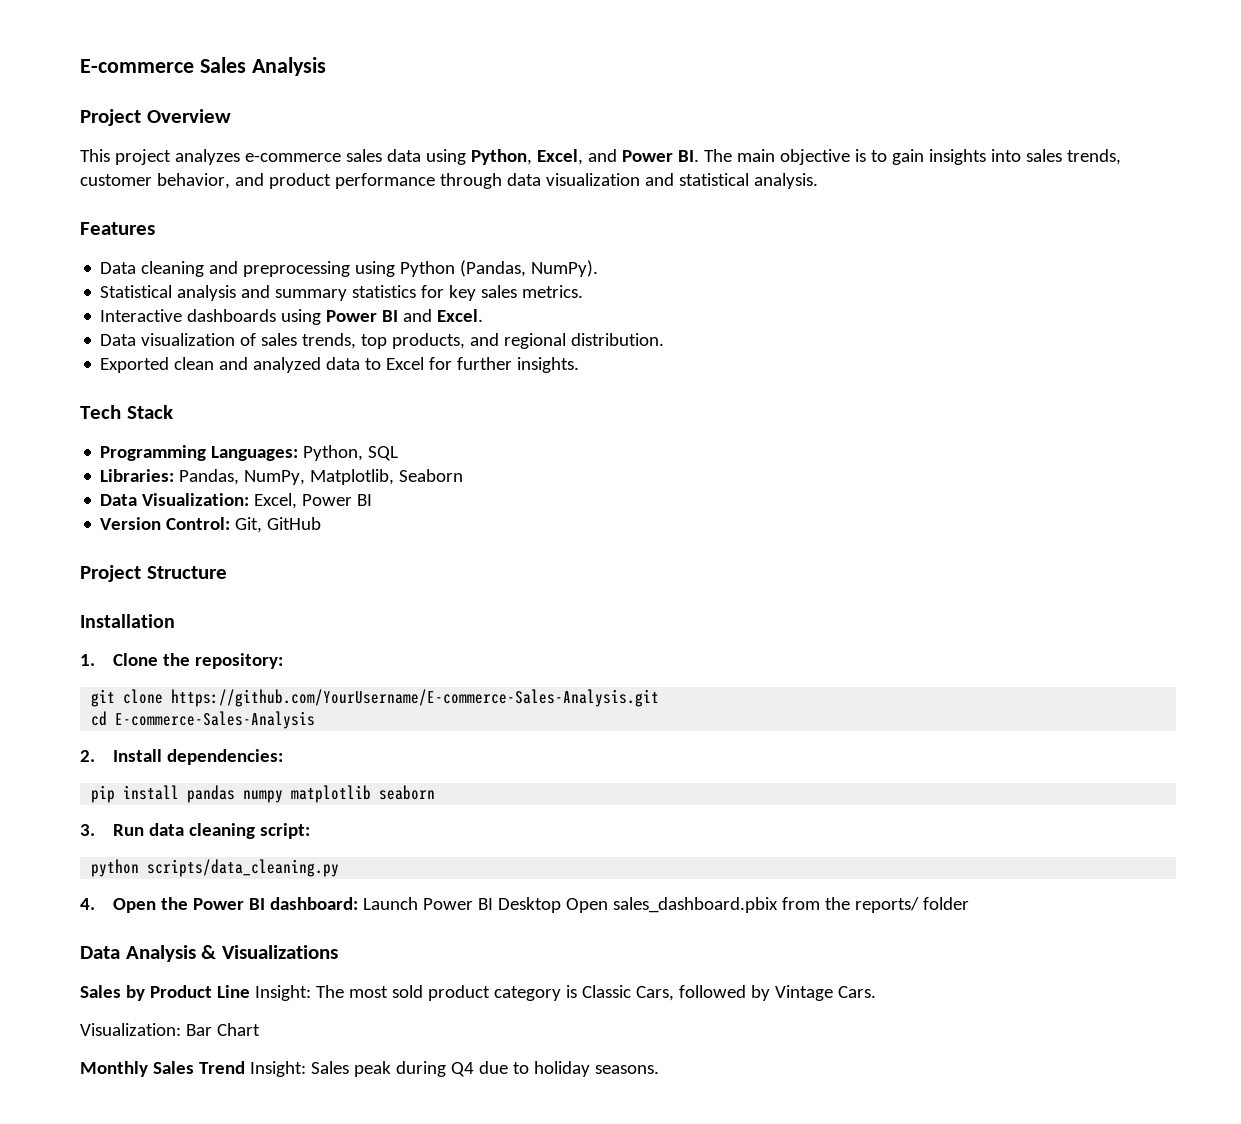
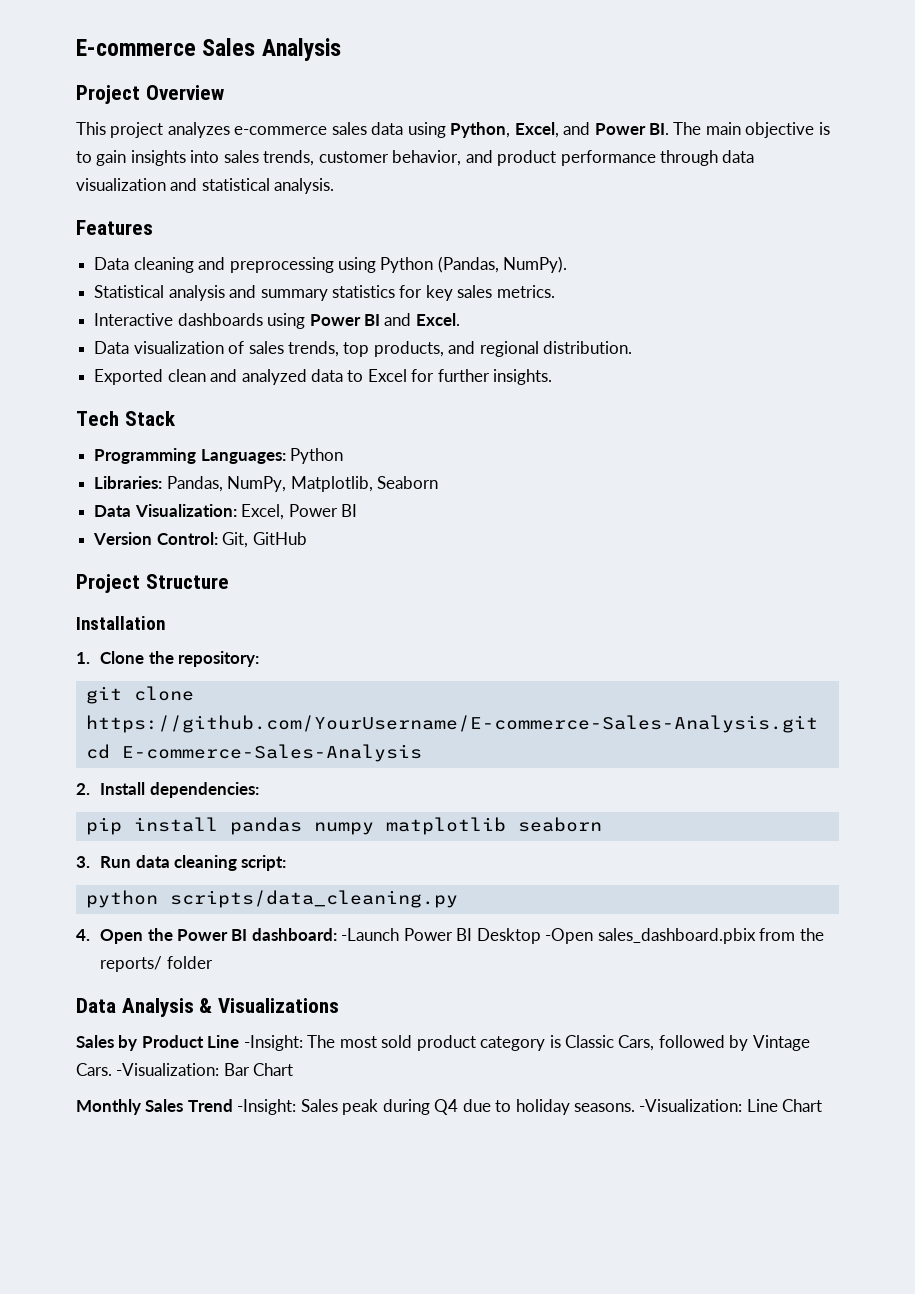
[303,445,399,461] Python, SQL -> [290,448,344,464] Python
[362,897,418,910] Launch -> [341,928,400,941] -Launch
[565,898,608,913] Open -> [545,928,594,944] -Open
[254,985,311,1001] Insight: -> [243,1035,303,1051] -Insight:
[80,1023,181,1036] // Visualization: -> [116,1063,220,1076] -Visualization:
[249,1061,306,1077] Insight: -> [237,1099,297,1115] -Insight:
(659, 1069) none -> [639,1099,823,1112] -Visualization: Line Chart

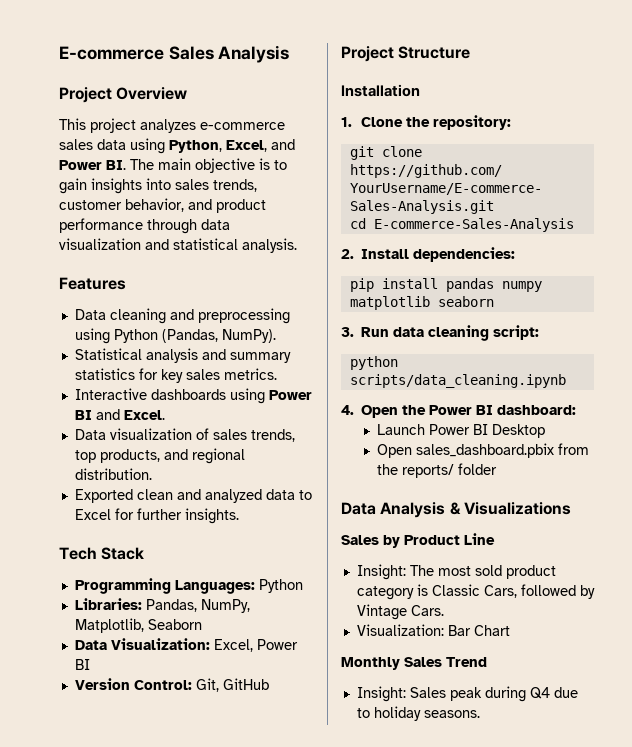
[169,890,458,908] scripts/data_cleaning.py -> [349,374,566,388] scripts/data_cleaning.ipynb
[341,928,400,941] -Launch -> [376,424,425,435] // Launch
[545,928,594,944] -Open -> [376,444,412,458] // Open
[243,1035,303,1051] -Insight: -> [356,564,406,580] // Insight:
[116,1063,220,1076] -Visualization: -> [356,624,444,636] // Visualization:
[237,1099,297,1115] -Insight: -> [356,686,406,702] // Insight:
[639,1099,823,1112] -Visualization: Line Chart -> (480, 714) none

